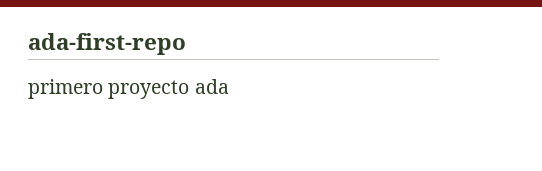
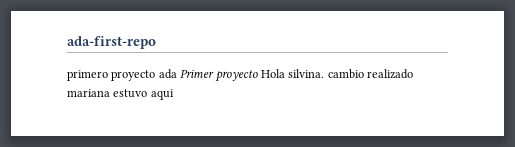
(229, 86) none -> [180,69,413,82] [67,89,174,100] Primer proyecto Hola silvina. cambio realizado mariana estuvo aqui

